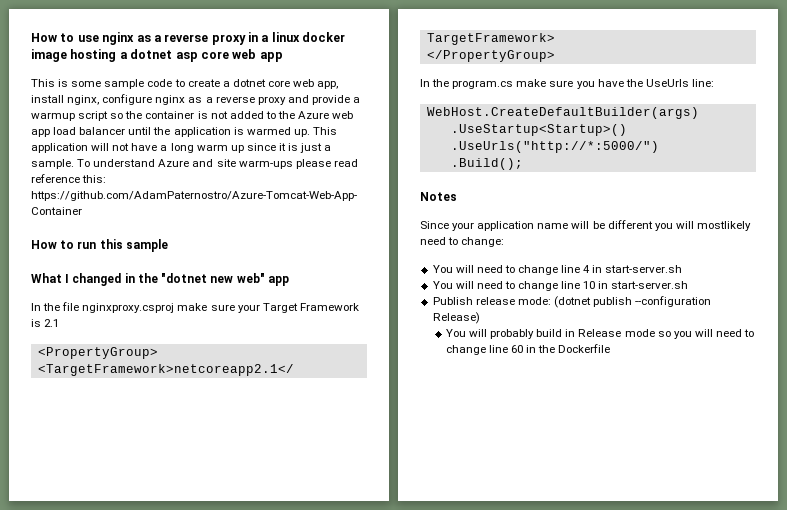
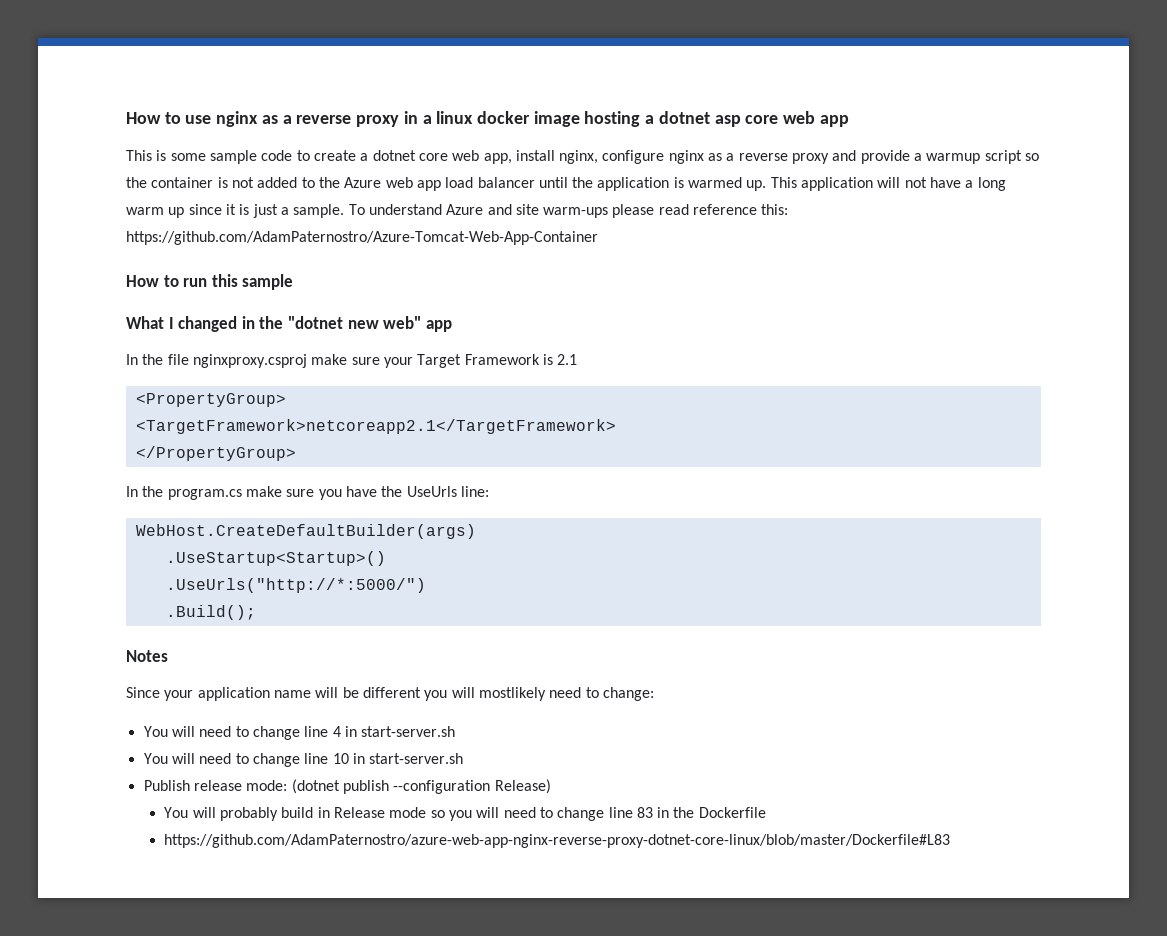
[511,345,524,353] 60 -> [636,807,653,818] 83
(611, 348) none -> [164,834,951,848] // https://github.com/AdamPaternostro/azure-web-app-nginx-reverse-proxy-dotnet-core-linux/blob/master/Dockerfile#L83

